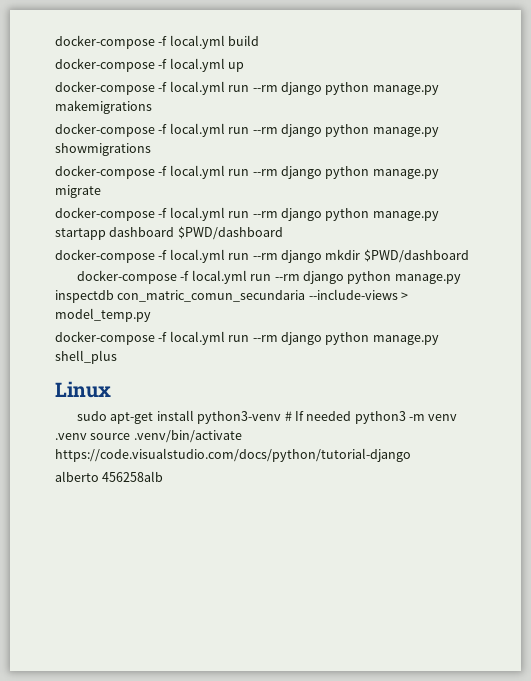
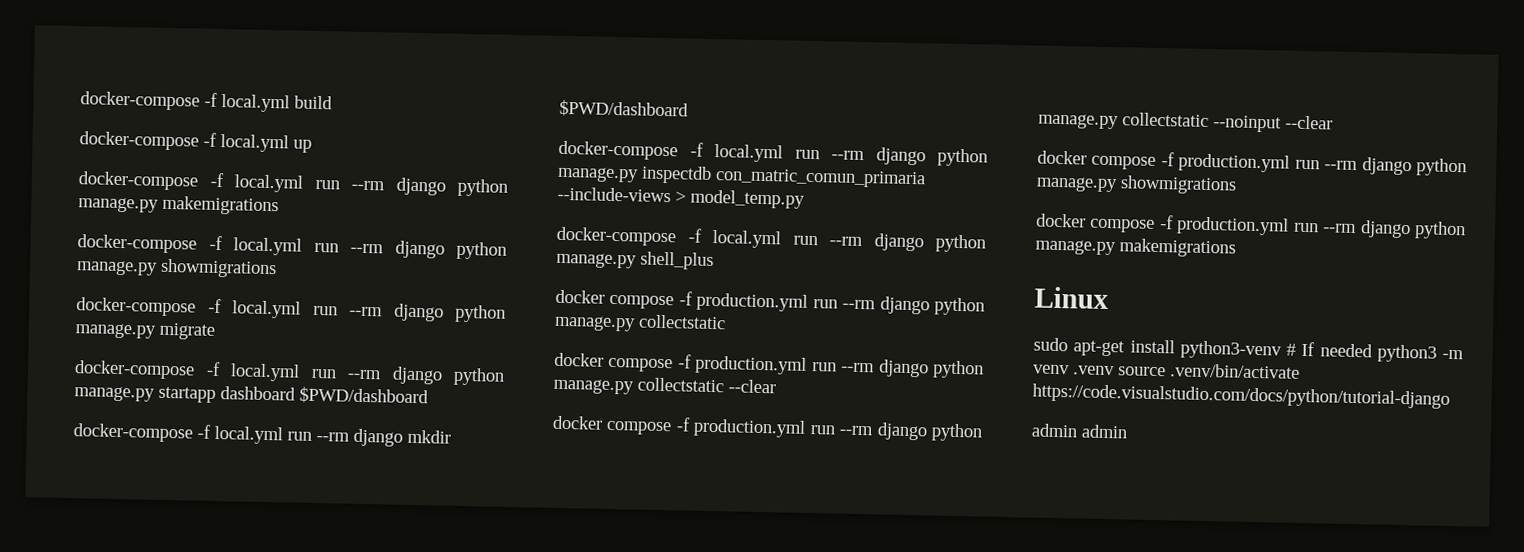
[117,290,306,302] con_matric_comun_secundaria -> [715,168,926,189] con_matric_comun_primaria
(117, 357) none -> [555,289,985,316] [554,314,726,332] [554,352,984,379] [553,377,776,395] [552,415,983,442] [1038,112,1333,133] [1037,150,1467,177] [1036,175,1237,195] [1036,213,1466,240] [1035,238,1236,258] // docker compose -f production.yml run --rm django python manage.py collectstatic // docker compose -f production.yml run --rm django python manage.py collectstatic --clear // docker compose -f production.yml run --rm django python manage.py collectstatic --noinput --clear // docker compose -f production.yml run --rm django python manage.py showmigrations // docker compose -f production.yml run --rm django python manage.py makemigrations
[55,471,164,482] alberto 456258alb -> [1031,423,1128,439] admin admin

